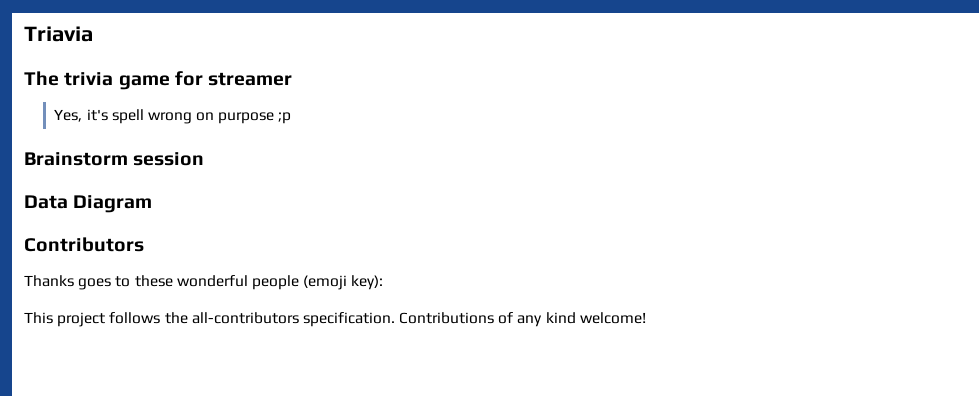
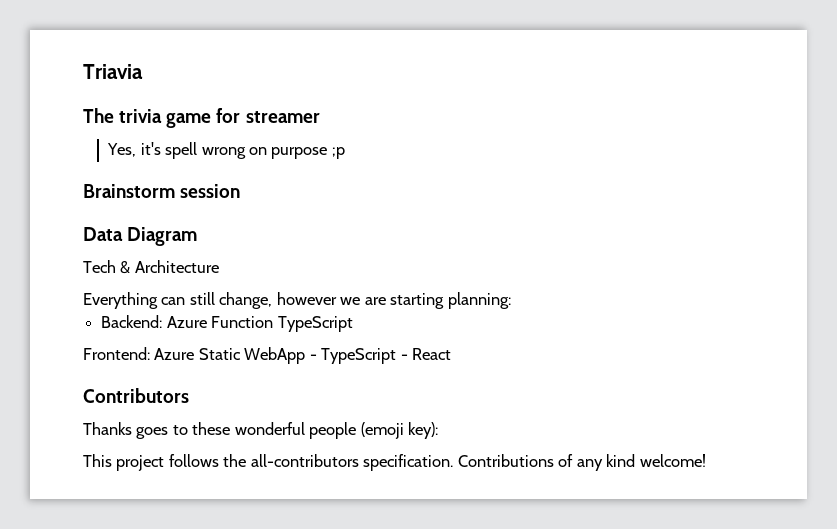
(153, 204) none -> [83,260,219,274] [83,292,511,309] [101,315,353,332] [83,347,452,364] // Tech & Architecture // Everything can still change, however we are starting planning: // Backend: Azure Function TypeScript // Frontend: Azure Static WebApp - TypeScript - React

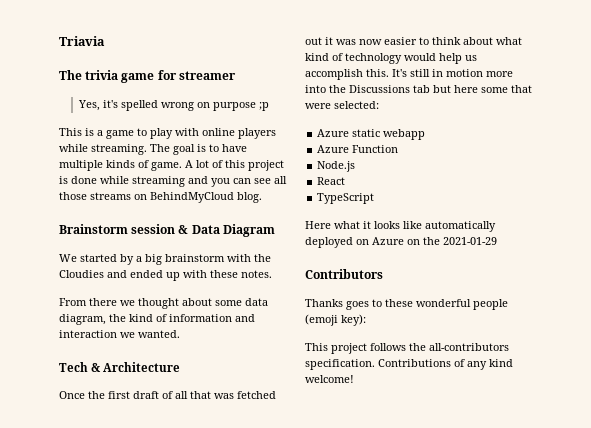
[165,142,198,159] spell -> [120,100,158,111] spelled
(345, 153) none -> [59,128,276,139] [59,144,247,155] [59,160,284,171] [59,176,287,187] [59,192,262,203] // This is a game to play with online players while streaming. The goal is to have multiple kinds of game. A lot of this project is done while streaming and you can see all those streams on BehindMyCloud blog.
(241, 191) // -> [178,225,189,234] &
[83,260,219,274] [83,292,511,309] [101,315,163,328] Tech & Architecture // Everything can still change, however we are starting planning: // Backend: -> [59,254,271,265] [59,270,272,281] [59,298,268,309] [59,314,255,325] [59,330,180,338] [59,362,181,372] [59,391,276,399] [305,37,522,45] [305,53,477,64] [305,69,513,80] [305,85,532,93] [305,101,379,109] [317,129,426,140] We started by a big brainstorm with the Cloudies and ended up with these notes. // From there we thought about some data diagram, the kind of information and interaction we wanted. // Tech & Architecture // Once the first draft of all that was fetched out it was now easier to think about what kind of technology would help us accomplish this. It's still in motion more into the Discussions tab but here some that were selected: // Azure static webapp //
(274, 322) none -> [317,161,356,172] [317,177,346,185] // Node.js // React //
[83,347,452,364] Frontend: Azure Static WebApp - TypeScript - React -> [305,221,496,232] [305,237,497,248] Here what it looks like automatically deployed on Azure on the 2021-01-29

